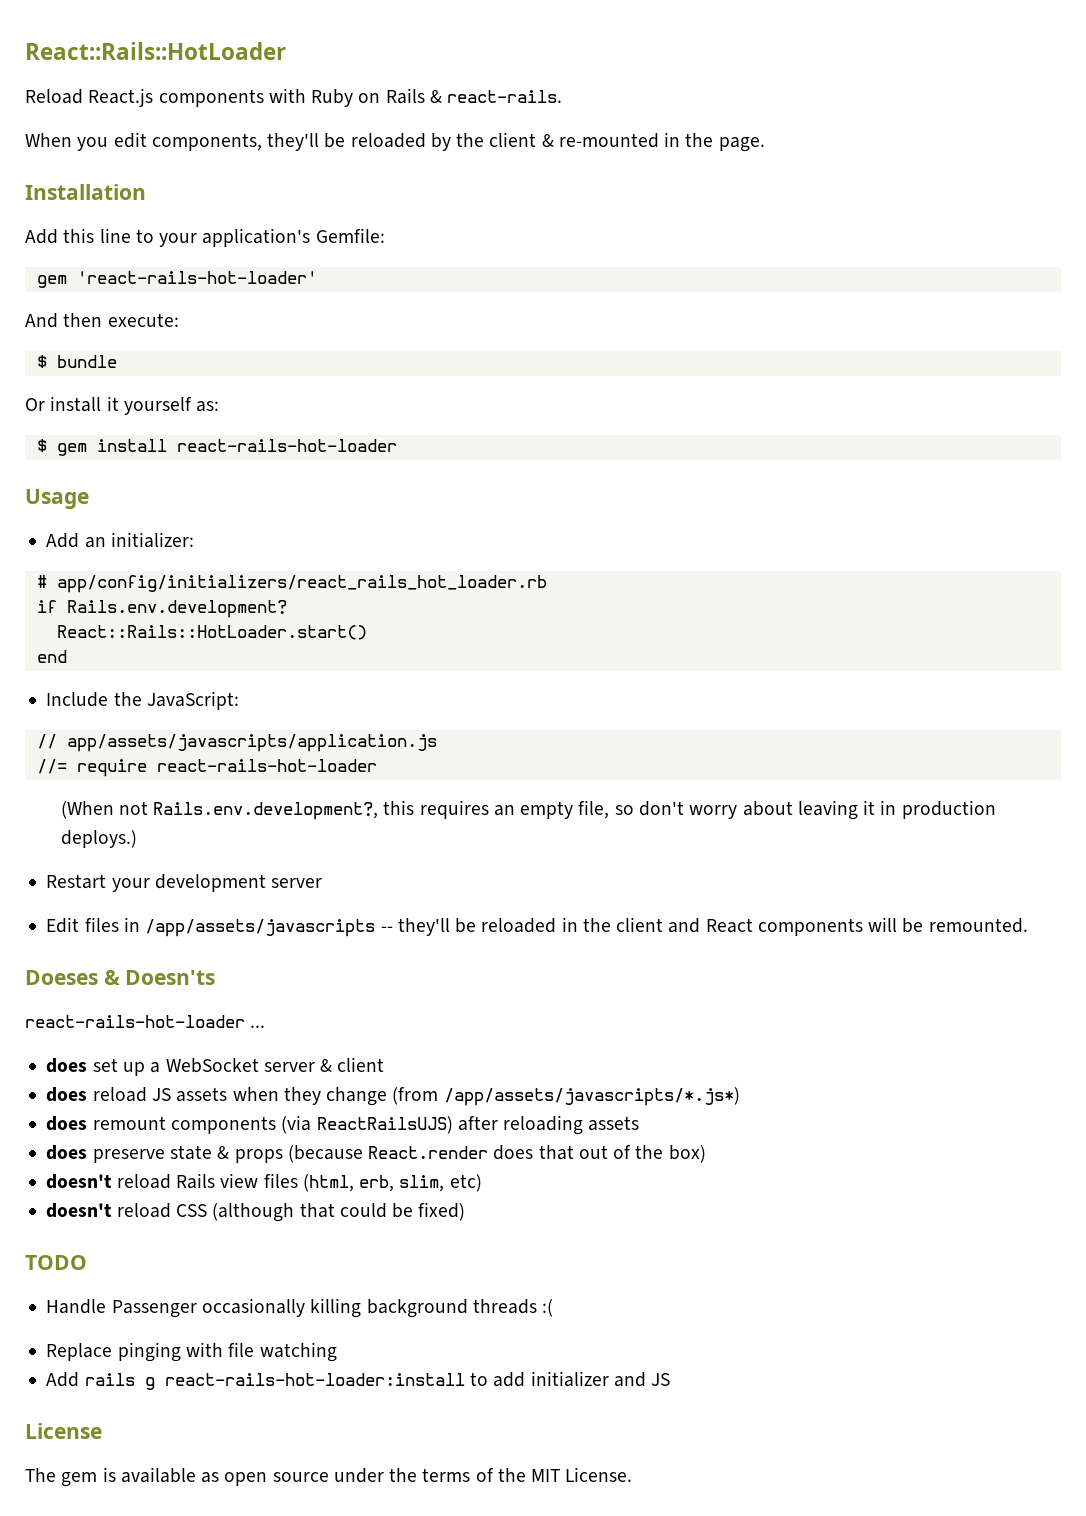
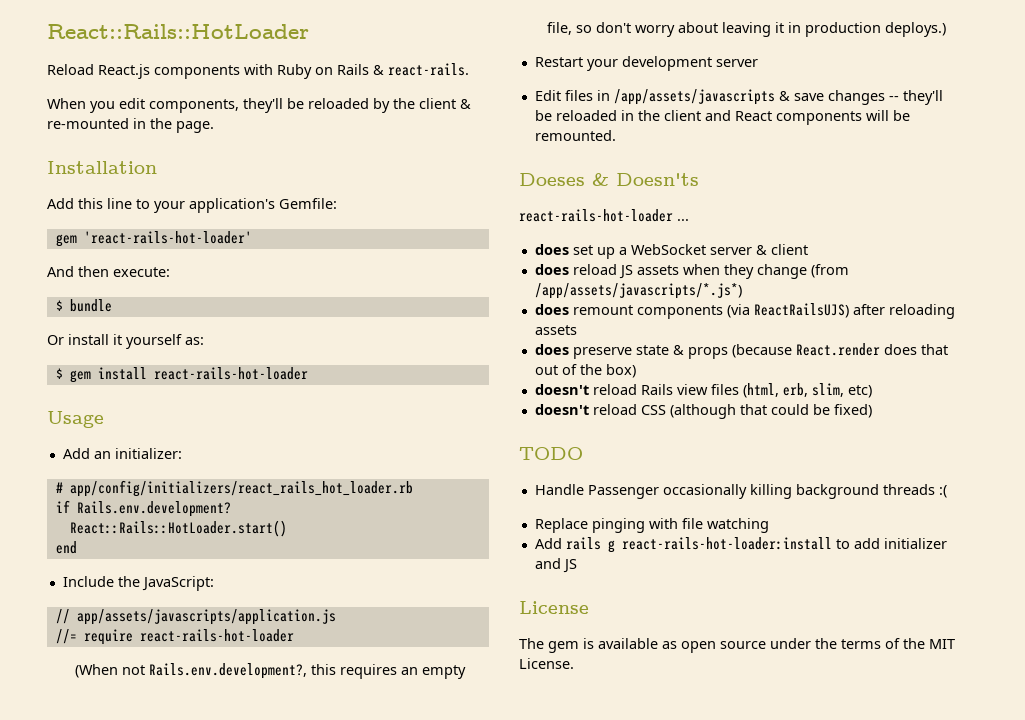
(376, 928) none -> [778,90,885,105] & save changes

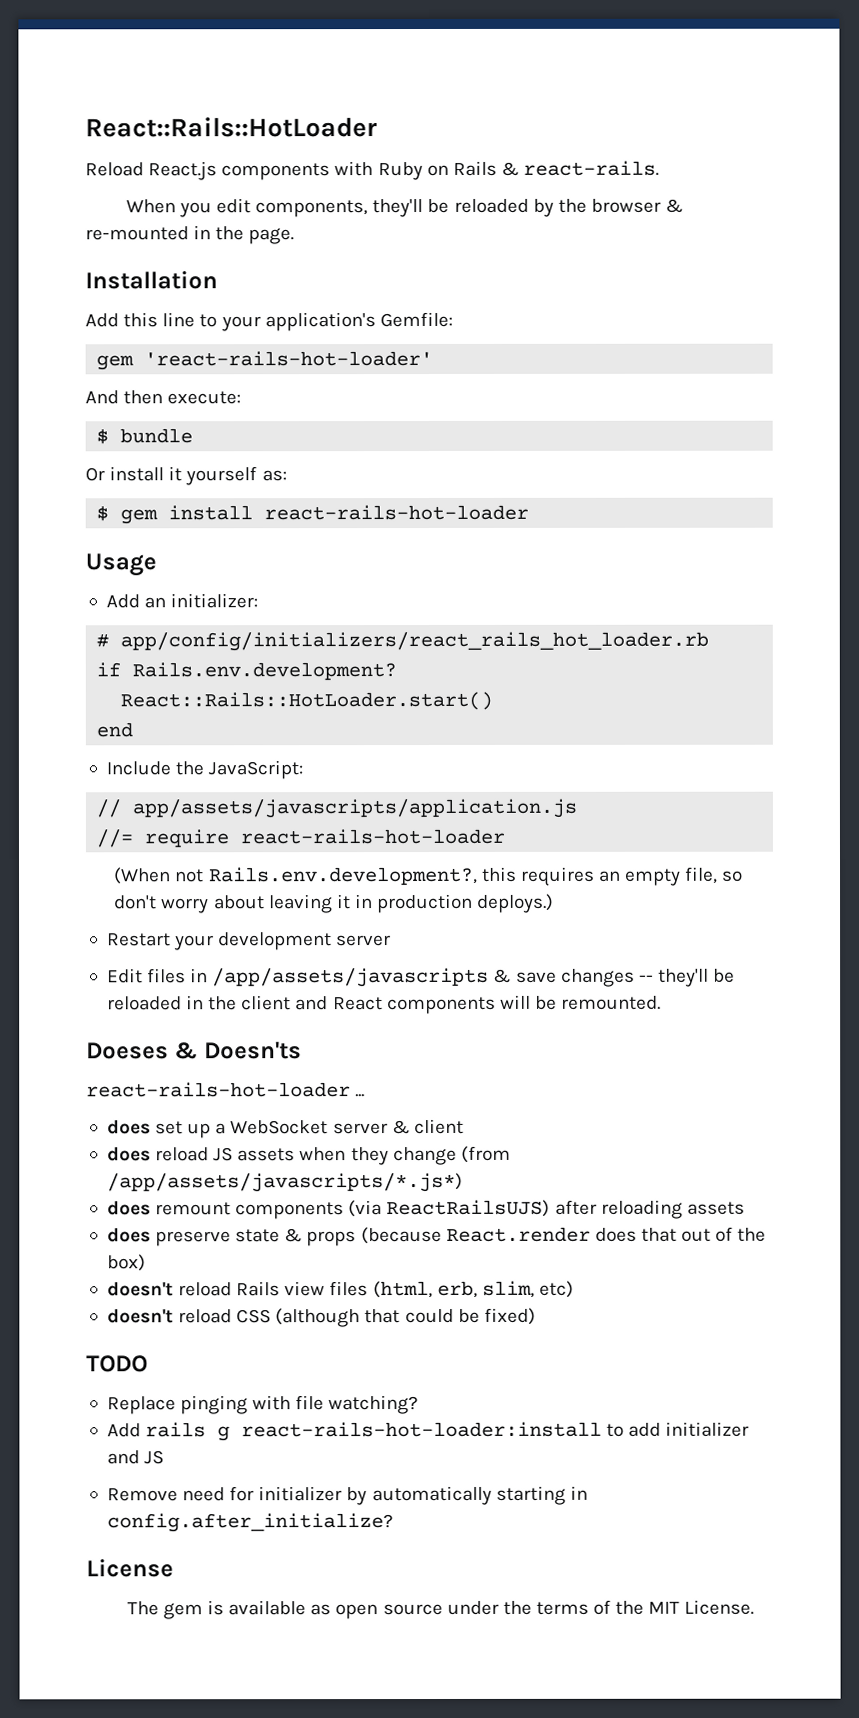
[419,98,456,109] client -> [590,198,661,213] browser
[534,484,947,499] // Handle Passenger occasionally killing background threads :( -> (148, 1364) none
[706,518,769,533] watching -> [328,1395,419,1415] watching?
(577, 566) none -> [106,1485,588,1506] [106,1513,393,1533] // Remove need for initializer by automatically starting in config.after_initialize?

